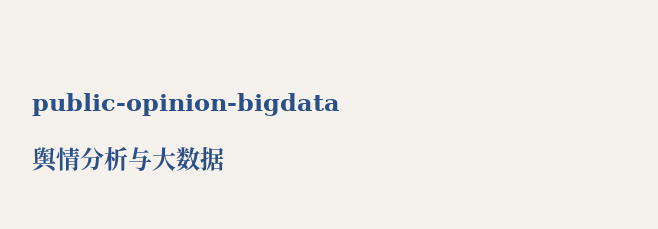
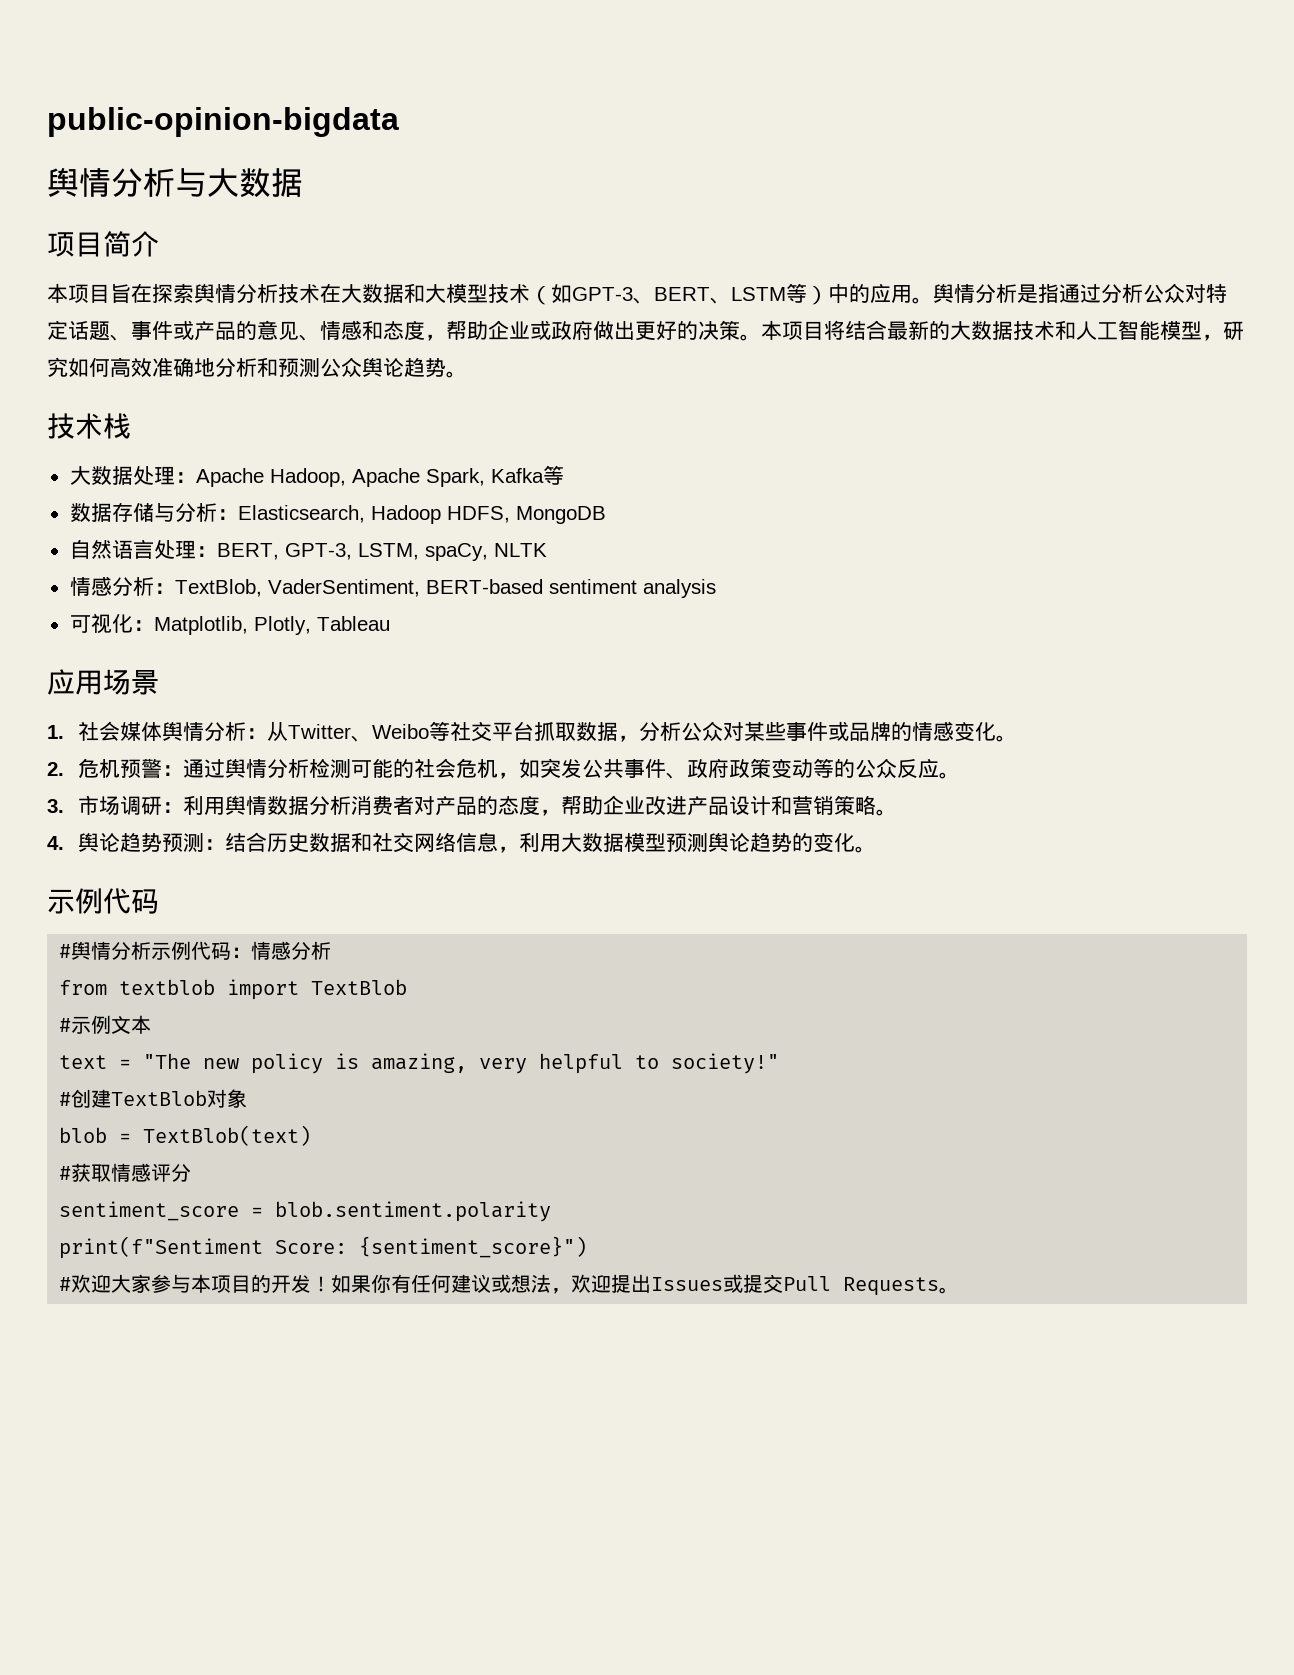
(224, 159) none -> [47,231,159,257] [47,283,1227,305] [47,320,1244,341] [47,357,467,378] [47,413,131,439] [69,465,564,487] [69,502,606,524] [69,539,547,561] [69,576,716,598] [69,613,390,635] [47,669,159,695] [47,721,1017,742] [47,758,960,779] [47,795,897,816] [47,832,876,853] [47,888,159,914] [59,941,332,960] [59,979,408,1000] [59,1015,152,1034] [59,1053,780,1074] [59,1089,248,1108] [59,1125,312,1146] [59,1163,192,1182] [59,1201,552,1222] [59,1236,588,1259] [59,1274,960,1296] // 项目简介 // 本项目旨在探索舆情分析技术在大数据和大模型技术（如GPT-3、BERT、LSTM等）中的应用。舆情分析是指通过分析公众对特定话题、事件或产品的意见、情感和态度，帮助企业或政府做出更好的决策。本项目将结合最新的大数据技术和人工智能模型，研究如何高效准确地分析和预测公众舆论趋势。 // 技术栈 // 大数据处理：Apache Hadoop, Apache Spark, Kafka等 // 数据存储与分析：Elasticsearch, Hadoop HDFS, MongoDB // 自然语言处理：BERT, GPT-3, LSTM, spaCy, NLTK // 情感分析：TextBlob, VaderSentiment, BERT-based sentiment analysis // 可视化：Matplotlib, Plotly, Tableau // 应用场景 // 1.社会媒体舆情分析：从Twitter、Weibo等社交平台抓取数据，分析公众对某些事件或品牌的情感变化。 // 2.危机预警：通过舆情分析检测可能的社会危机，如突发公共事件、政府政策变动等的公众反应。 // 3.市场调研：利用舆情数据分析消费者对产品的态度，帮助企业改进产品设计和营销策略。 // 4.舆论趋势预测：结合历史数据和社交网络信息，利用大数据模型预测舆论趋势的变化。 // 示例代码 // #舆情分析示例代码：情感分析 // from textblob import TextBlob // #示例文本 // text = "The new policy is amazing, very helpful to society!" // #创建TextBlob对象 // blob = TextBlob(text) // #获取情感评分 // sentiment_score = blob.sentiment.polarity // print(f"Sentiment Score: {sentiment_score}") // #欢迎大家参与本项目的开发！如果你有任何建议或想法，欢迎提出Issues或提交Pull Requests。

